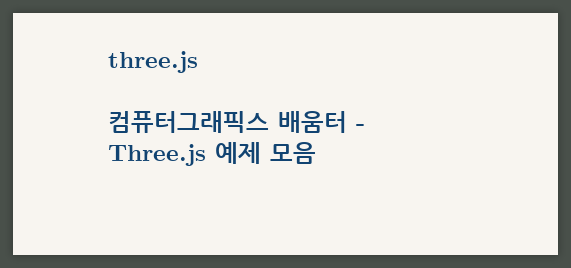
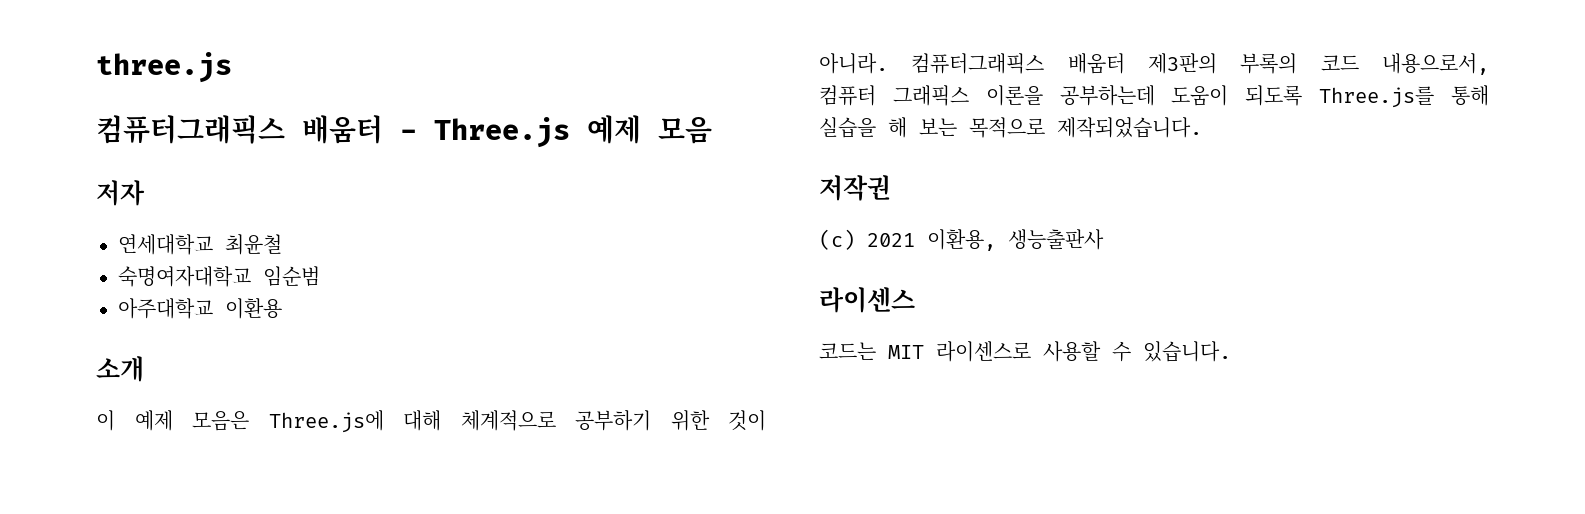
(316, 153) none -> [96,180,145,206] [118,234,282,255] [118,266,320,287] [118,298,282,319] [96,356,144,382] [96,410,766,433] [819,53,1489,75] [819,85,1489,108] [819,117,1202,138] [819,175,891,201] [819,229,1104,251] [819,287,915,313] [819,341,1231,362] // 저자 // 연세대학교 최윤철 // 숙명여자대학교 임순범 // 아주대학교 이환용 // 소개 // 이 예제 모음은 Three.js에 대해 체계적으로 공부하기 위한 것이 아니라. 컴퓨터그래픽스 배움터 제3판의 부록의 코드 내용으로서, 컴퓨터 그래픽스 이론을 공부하는데 도움이 되도록 Three.js를 통해 실습을 해 보는 목적으로 제작되었습니다. // 저작권 // (c) 2021 이환용, 생능출판사 // 라이센스 // 코드는 MIT 라이센스로 사용할 수 있습니다.

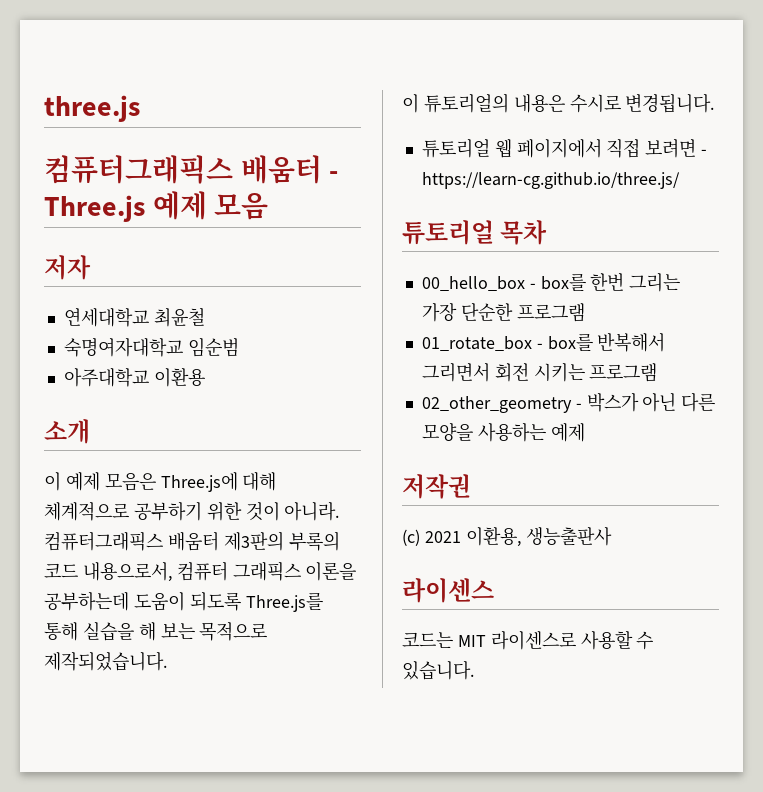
(1202, 127) none -> [402,93,715,113] [421,138,708,158] [421,172,680,189] [402,220,548,245] [421,273,681,292] [421,303,585,322] [421,333,666,352] [421,363,658,382] [421,392,716,413] [421,423,585,442] // 이 튜토리얼의 내용은 수시로 변경됩니다. // 튜토리얼 웹 페이지에서 직접 보려면 - https://learn-cg.github.io/three.js/ // 튜토리얼 목차 // 00_hello_box - box를 한번 그리는 가장 단순한 프로그램 // 01_rotate_box - box를 반복해서 그리면서 회전 시키는 프로그램 // 02_other_geometry - 박스가 아닌 다른 모양을 사용하는 예제

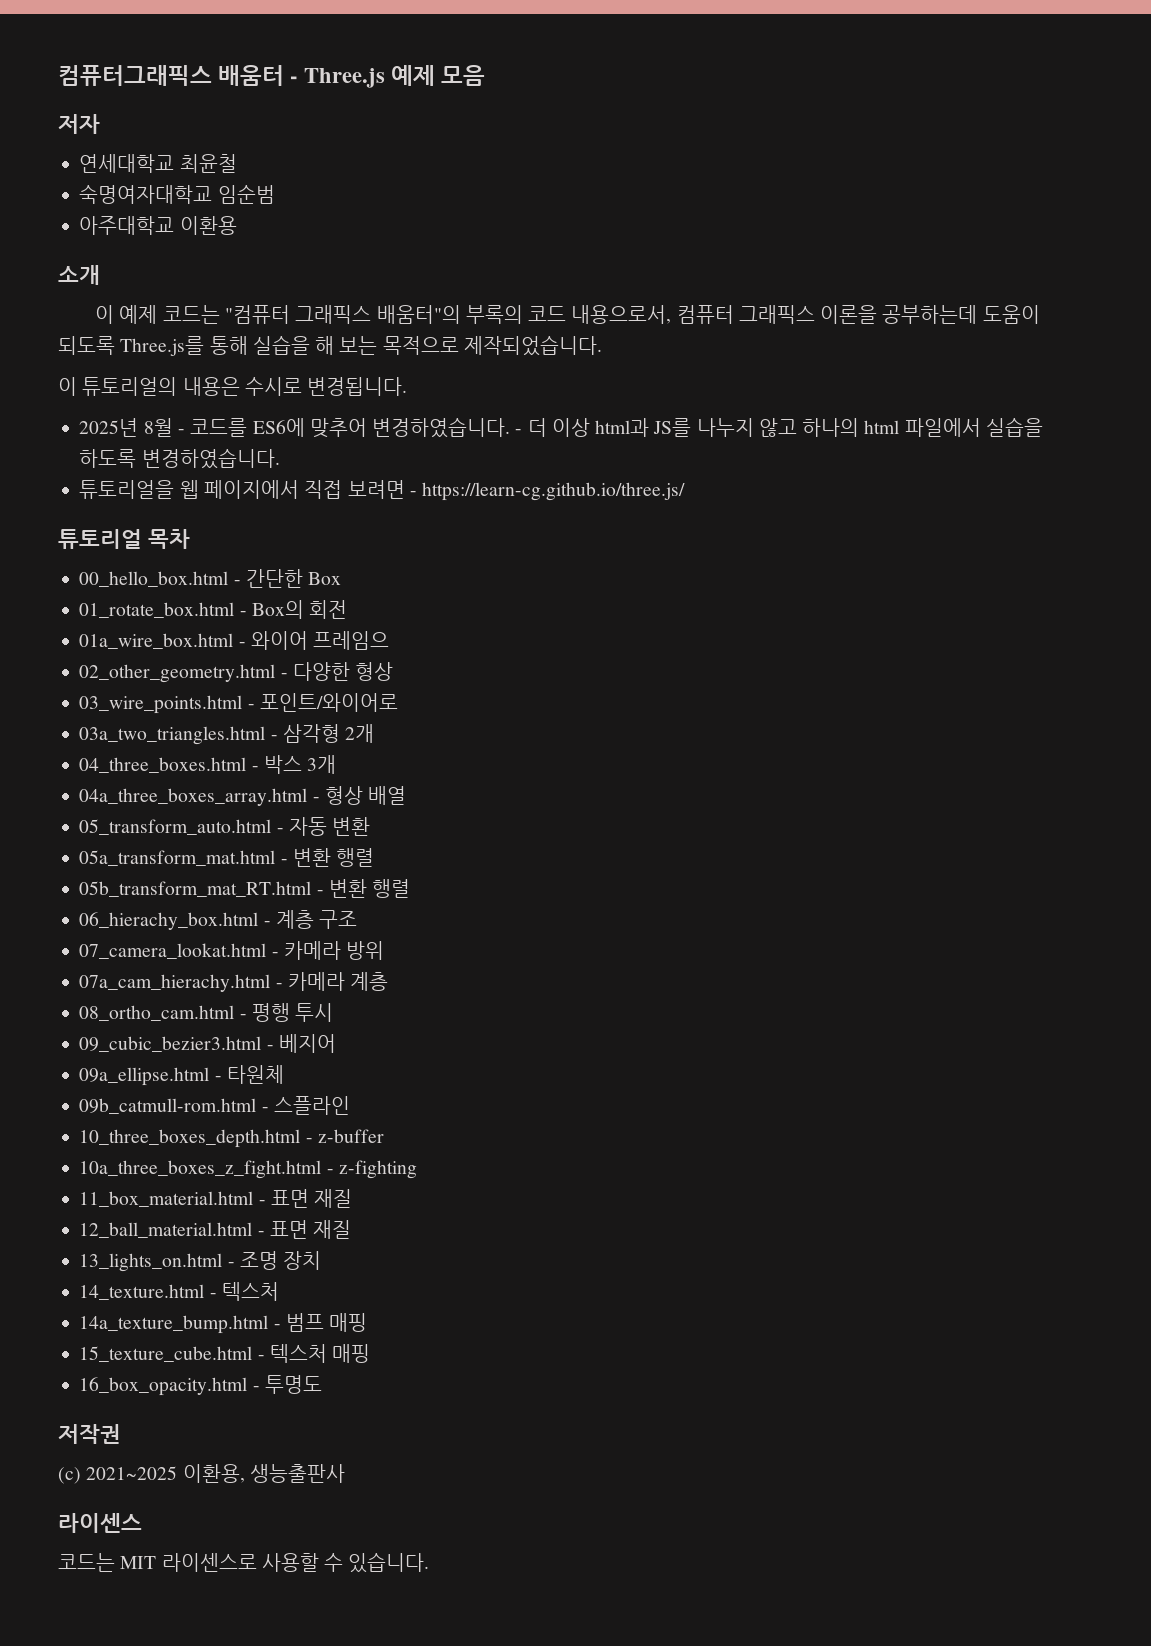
[44,95,140,122] three.js // -> (58, 75) none
[104,472,277,492] [44,501,340,521] [44,531,284,551] 모음은 Three.js에 대해 체계적으로 공부하기 위한 것이 아니라. 컴퓨터그래픽스 배움터 제3판의 -> [162,305,461,324] 코드는 "컴퓨터 그래픽스 배움터"의
[421,139,490,158] 튜토리얼 -> [79,417,1043,438] [79,448,280,469] [79,480,175,499] 2025년 8월 - 코드를 ES6에 맞추어 변경하였습니다. - 더 이상 html과 JS를 나누지 않고 하나의 html 파일에서 실습을 하도록 변경하였습니다. // 튜토리얼을
[421,273,681,292] [421,303,585,322] [421,333,666,352] [421,363,658,382] [421,392,716,413] [421,423,585,442] 00_hello_box - box를 한번 그리는 가장 단순한 프로그램 // 01_rotate_box - box를 반복해서 그리면서 회전 시키는 프로그램 // 02_other_geometry - 박스가 아닌 다른 모양을 사용하는 예제 -> [79,569,342,588] [79,600,348,619] [79,631,390,650] [79,662,394,683] [79,693,398,714] [79,724,375,745] [79,755,337,774] [79,786,407,806] [79,817,371,836] [79,848,375,867] [79,879,411,898] [79,910,358,930] [79,941,385,960] [79,972,389,992] [79,1003,334,1022] [79,1034,336,1053] [79,1065,284,1086] [79,1096,350,1115] [79,1129,384,1148] [79,1160,417,1179] [79,1189,353,1208] [79,1220,352,1239] [79,1251,322,1272] [79,1282,279,1301] [79,1313,368,1334] [79,1344,371,1363] [79,1375,322,1396] 00_hello_box.html - 간단한 Box // 01_rotate_box.html - Box의 회전 // 01a_wire_box.html - 와이어 프레임으 // 02_other_geometry.html - 다양한 형상 // 03_wire_points.html - 포인트/와이어로 // 03a_two_triangles.html - 삼각형 2개 // 04_three_boxes.html - 박스 3개 // 04a_three_boxes_array.html - 형상 배열 // 05_transform_auto.html - 자동 변환 // 05a_transform_mat.html - 변환 행렬 // 05b_transform_mat_RT.html - 변환 행렬 // 06_hierachy_box.html - 계층 구조 // 07_camera_lookat.html - 카메라 방위 // 07a_cam_hierachy.html - 카메라 계층 // 08_ortho_cam.html - 평행 투시 // 09_cubic_bezier3.html - 베지어 // 09a_ellipse.html - 타원체 // 09b_catmull-rom.html - 스플라인 // 10_three_boxes_depth.html - z-buffer // 10a_three_boxes_z_fight.html - z-fighting // 11_box_material.html - 표면 재질 // 12_ball_material.html - 표면 재질 // 13_lights_on.html - 조명 장치 // 14_texture.html - 텍스처 // 14a_texture_bump.html - 범프 매핑 // 15_texture_cube.html - 텍스처 매핑 // 16_box_opacity.html - 투명도
[424,531,461,543] 2021 -> [86,1466,178,1480] 2021~2025

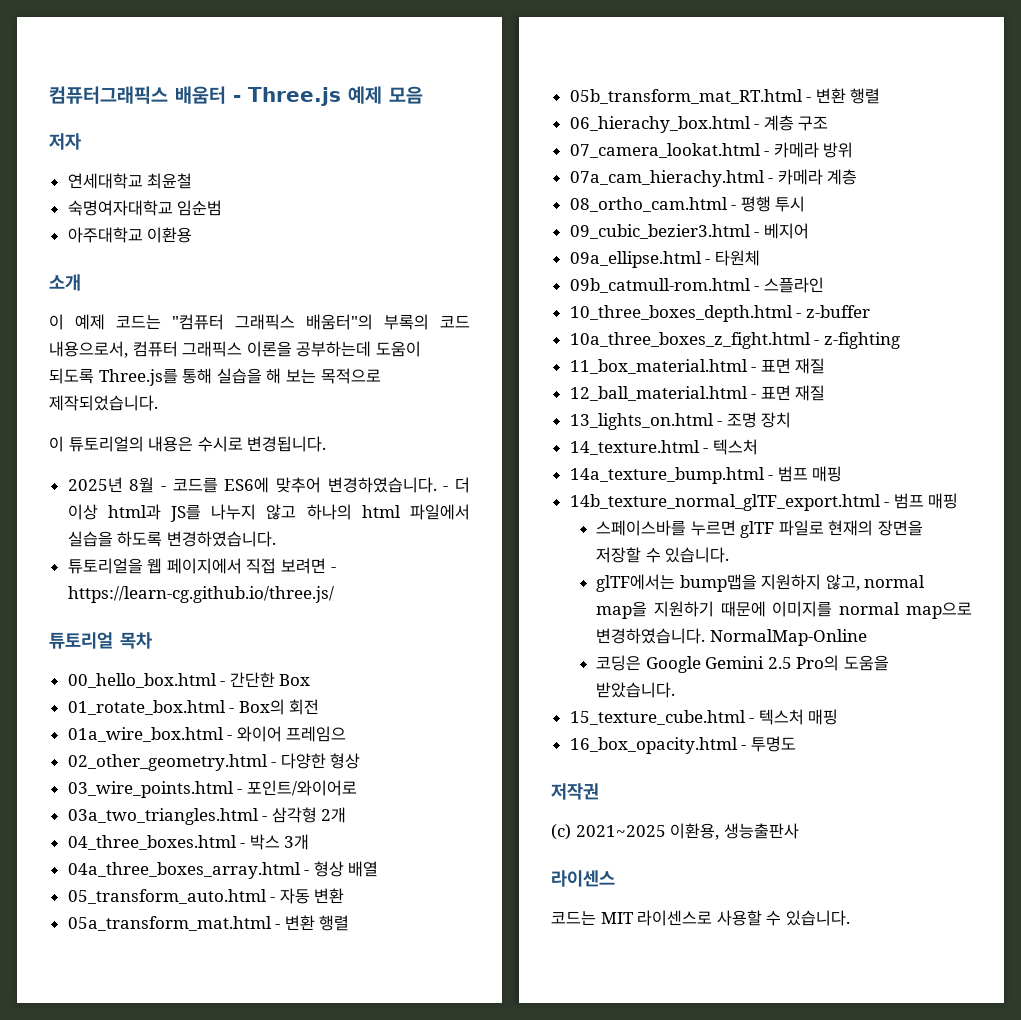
(368, 1322) none -> [569,493,959,511] [595,520,923,538] [595,547,730,563] [595,574,926,592] [595,601,972,619] [595,628,867,646] [595,655,889,673] [595,682,675,698] // 14b_texture_normal_glTF_export.html - 범프 매핑 // 스페이스바를 누르면 glTF 파일로 현재의 장면을 저장할 수 있습니다. // glTF에서는 bump맵을 지원하지 않고, normal map을 지원하기 때문에 이미지를 normal map으로 변경하였습니다. NormalMap-Online // 코딩은 Google Gemini 2.5 Pro의 도움을 받았습니다.

